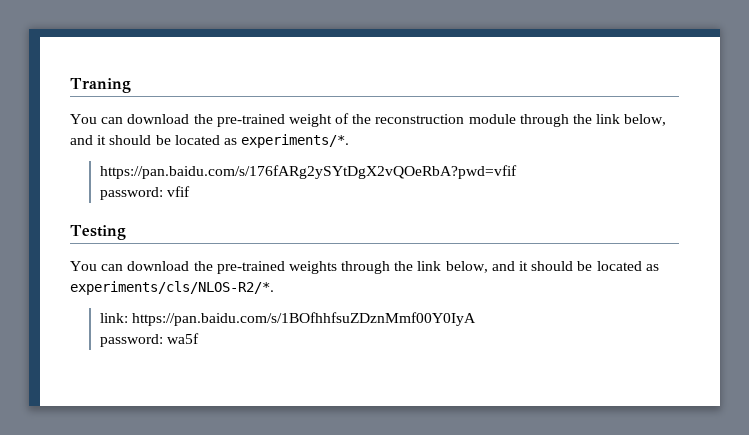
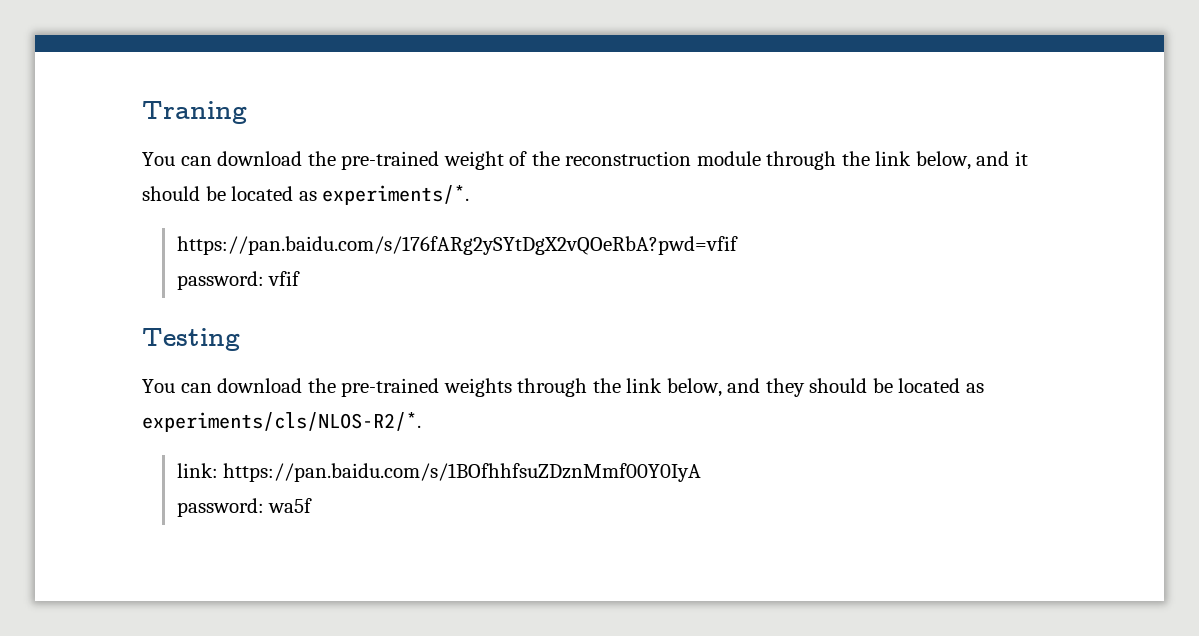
[519,261,529,271] it -> [765,378,805,397] they

